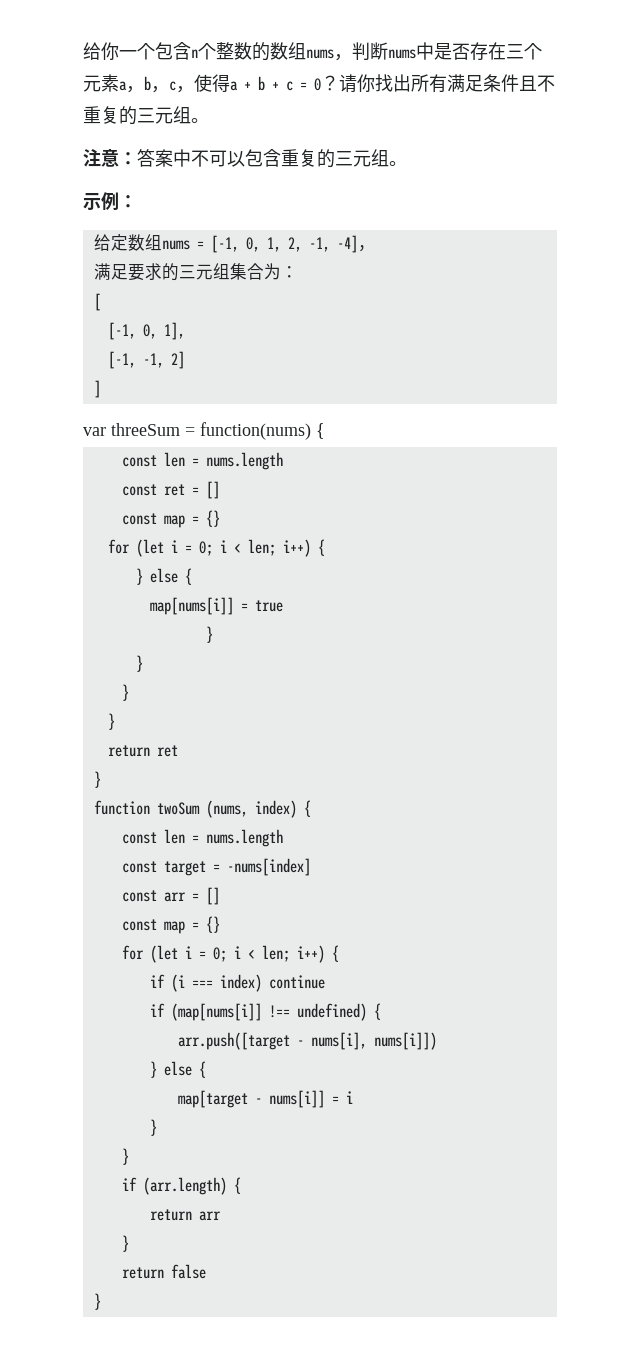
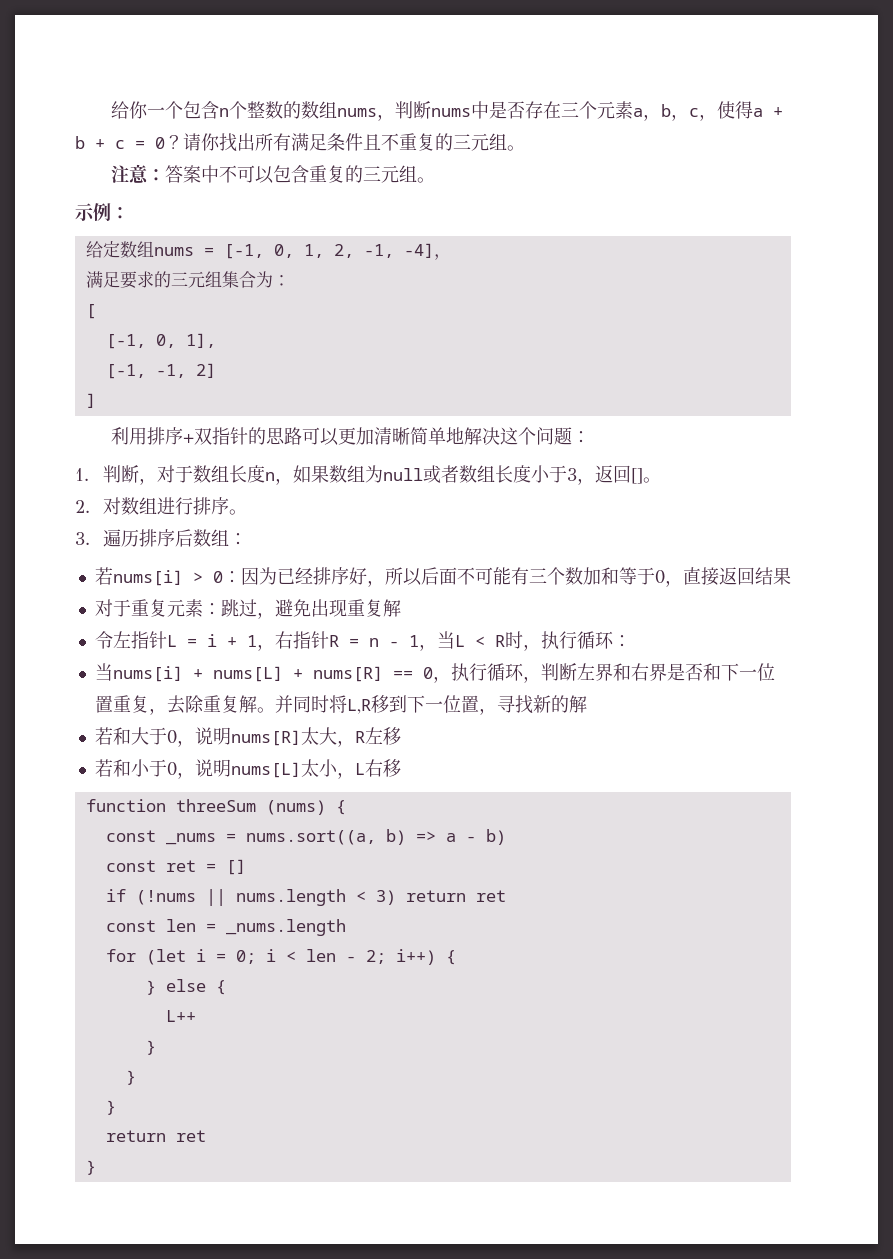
[83,422,325,440] [121,452,283,470] [121,481,220,499] [121,510,220,528] [107,539,276,557] var threeSum = function(nums) { // const len = nums.length // const ret = [] // const map = {} // for (let i = 0; i < len; -> [111,427,591,446] [75,465,662,485] [75,497,248,515] [75,529,248,547] [94,567,791,587] [94,599,401,619] [94,631,631,651] [94,663,775,683] [94,695,587,715] [94,727,401,747] [94,759,401,779] [85,799,346,815] [105,829,506,845] [105,859,246,875] [105,889,506,906] [105,919,346,936] [105,949,386,965] 利用排序+双指针的思路可以更加清晰简单地解决这个问题： // 1.判断，对于数组长度n，如果数组为null或者数组长度小于3，返回[]。 // 2.对数组进行排序。 // 3.遍历排序后数组： // 若nums[i] > 0：因为已经排序好，所以后面不可能有三个数加和等于0，直接返回结果 // 对于重复元素：跳过，避免出现重复解 // 令左指针L = i + 1，右指针R = n - 1，当L < R时，执行循环： // 当nums[i] + nums[L] + nums[R] == 0，执行循环，判断左界和右界是否和下一位置重复，去除重复解。并同时将L,R移到下一位置，寻找新的解 // 若和大于0，说明nums[R]太大，R左移 // 若和小于0，说明nums[L]太小，L右移 // function threeSum (nums) { // const _nums = nums.sort((a, b) => a - b) // const ret = [] // if (!nums || nums.length < 3) return ret // const len = _nums.length // for (let i = 0; i < len - 2;
[149,597,283,615] [205,626,213,643] map[nums[i]] = true // } -> [165,1010,196,1022] L++
[93,800,311,818] [121,829,283,847] [121,858,311,876] [121,887,220,905] [121,916,220,934] [121,945,339,963] [149,974,325,992] [149,1003,381,1021] [177,1032,437,1050] [149,1061,206,1078] [177,1090,353,1108] [149,1119,157,1136] [121,1148,129,1165] [121,1177,241,1195] [149,1209,221,1221] [121,1235,129,1252] [121,1264,206,1279] [93,1293,101,1310] // function twoSum (nums, index) { // const len = nums.length // const target = -nums[index] // const arr = [] // const map = {} // for (let i = 0; i < len; i++) { // if (i === index) continue // if (map[nums[i]] !== undefined) { // arr.push([target - nums[i], nums[i]]) // } else { // map[target - nums[i]] = i // } // } // if (arr.length) { // return arr // } // return false // } -> (96, 1167) none

